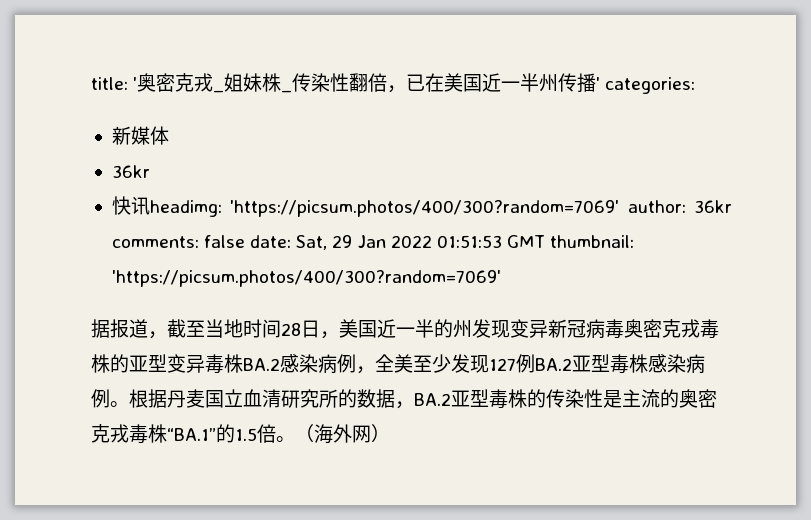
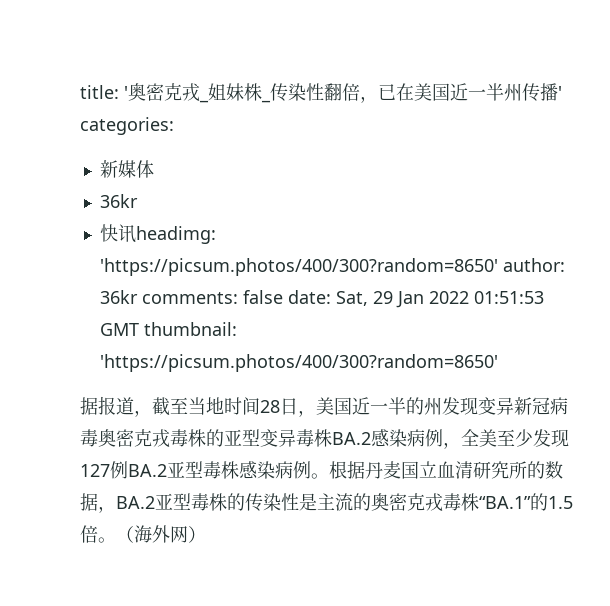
[230,200,620,217] 'https://picsum.photos/400/300?random=7069' -> [99,258,498,276] 'https://picsum.photos/400/300?random=8650'
[111,270,501,287] 'https://picsum.photos/400/300?random=7069' -> [99,354,498,372] 'https://picsum.photos/400/300?random=8650'

